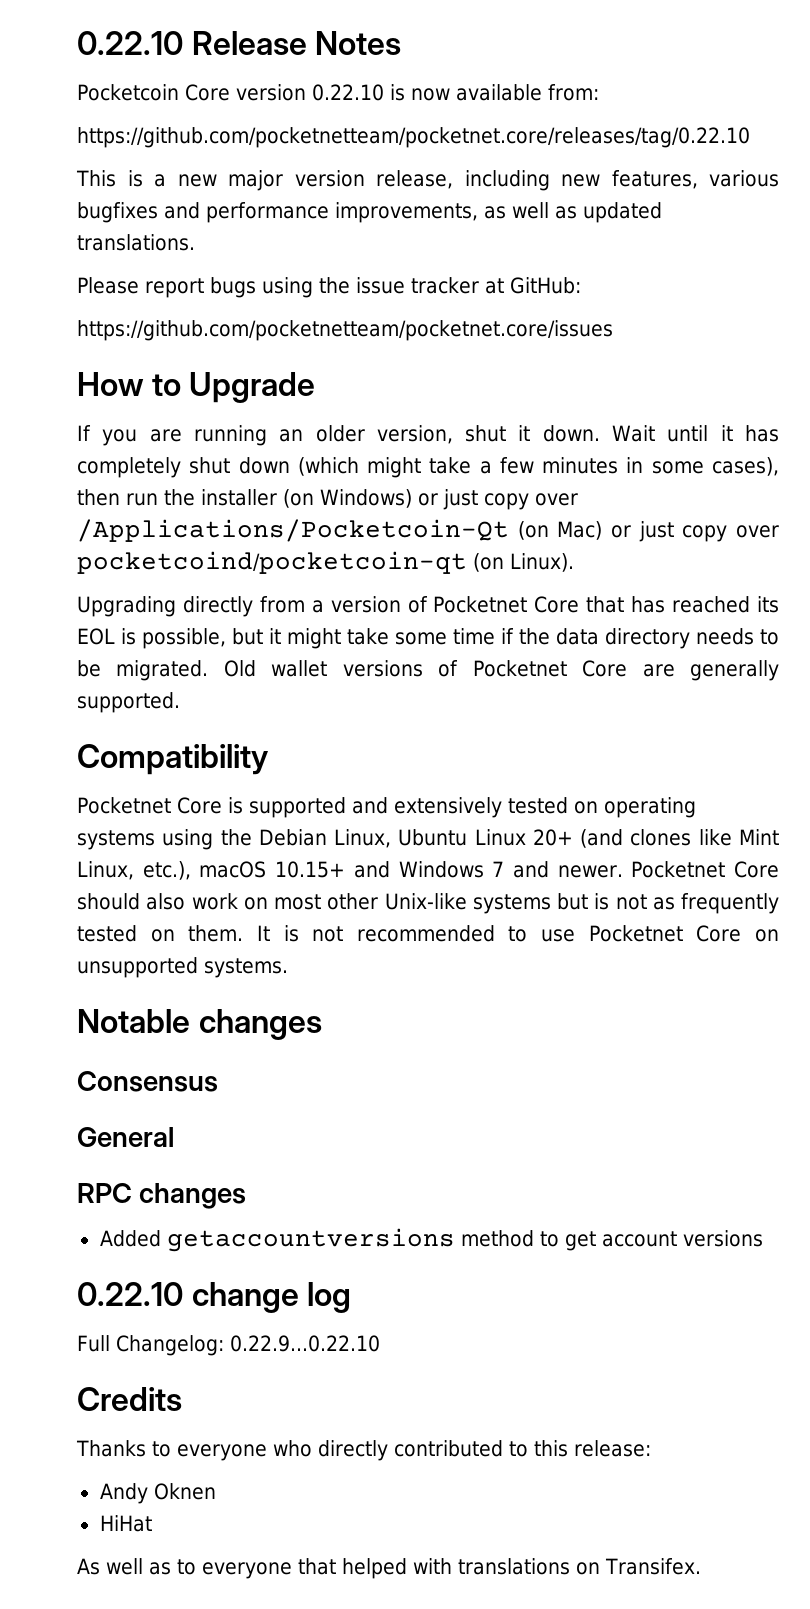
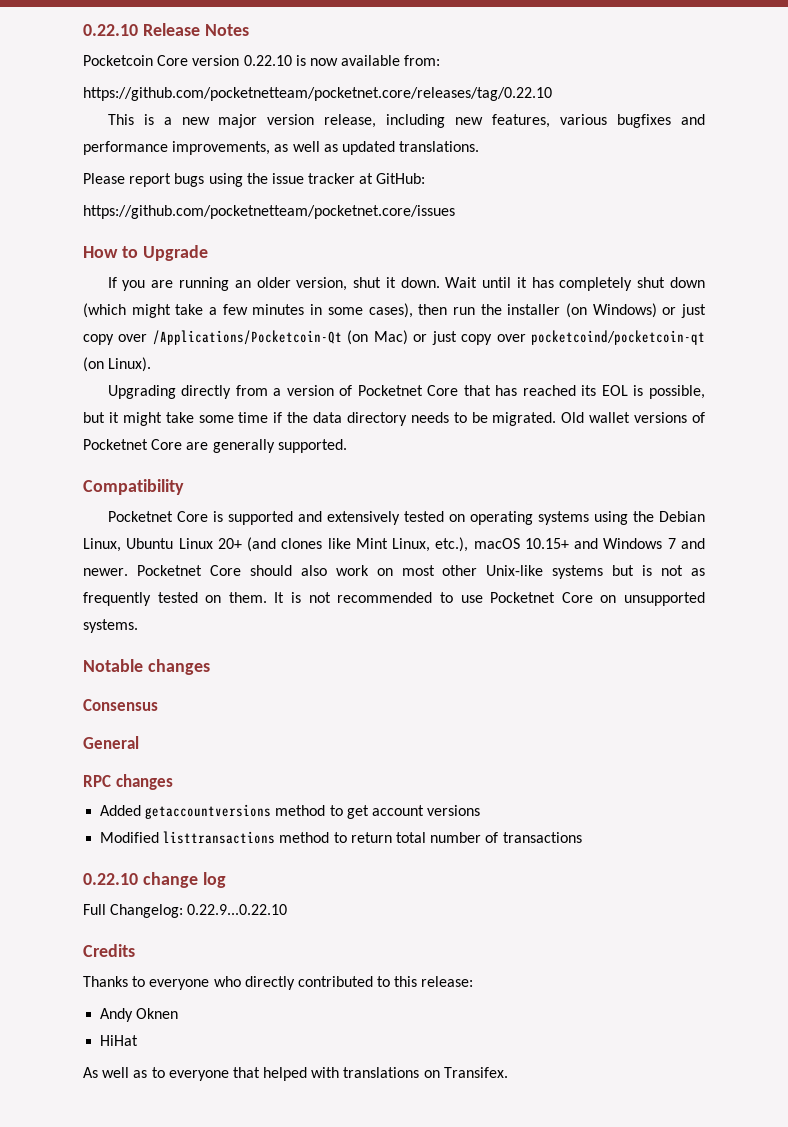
(763, 1238) none -> [100,831,582,844] // Modified listtransactions method to return total number of transactions

